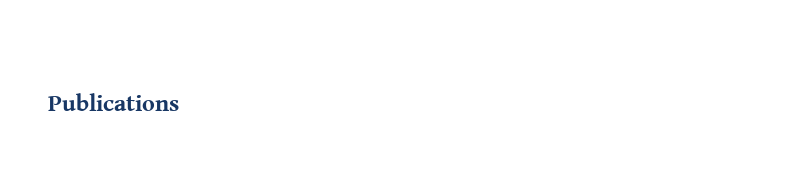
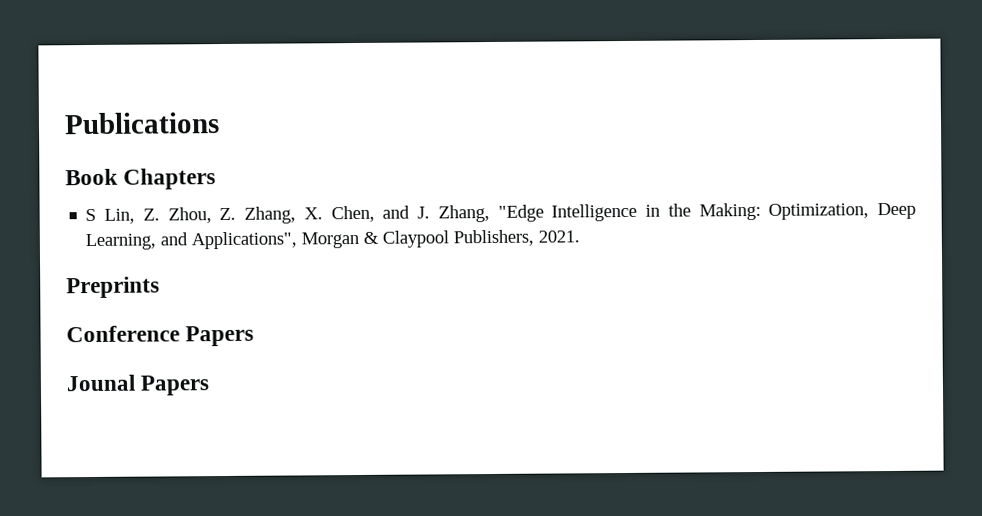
(179, 102) none -> [65,168,217,190] [85,202,917,224] [85,229,581,251] [66,276,160,299] [66,325,255,347] [66,374,211,396] // Book Chapters // S Lin, Z. Zhou, Z. Zhang, X. Chen, and J. Zhang, "Edge Intelligence in the Making: Optimization, Deep Learning, and Applications", Morgan & Claypool Publishers, 2021. // Preprints // Conference Papers // Jounal Papers

